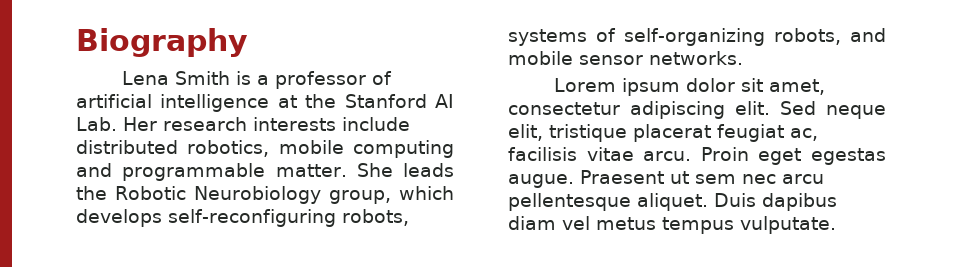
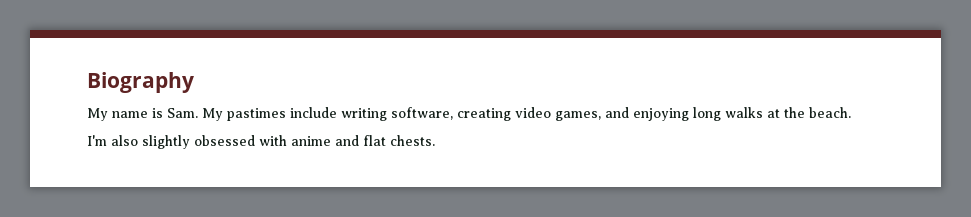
[121,71,392,89] [76,94,454,112] [76,117,410,131] [76,140,454,158] [76,163,454,181] [76,186,454,204] [76,209,409,227] [508,28,886,46] [508,51,743,65] [553,78,825,96] [508,101,886,119] [508,124,818,142] [508,147,886,165] [508,170,824,188] [508,193,837,211] [508,216,836,234] Lena Smith is a professor of artificial intelligence at the Stanford AI Lab. Her research interests include distributed robotics, mobile computing and programmable matter. She leads the Robotic Neurobiology group, which develops self-reconfiguring robots, systems of self-organizing robots, and mobile sensor networks. // Lorem ipsum dolor sit amet, consectetur adipiscing elit. Sed neque elit, tristique placerat feugiat ac, facilisis vitae arcu. Proin eget egestas augue. Praesent ut sem nec arcu pellentesque aliquet. Duis dapibus diam vel metus tempus vulputate. -> [87,107,851,121] [87,135,435,149] My name is Sam. My pastimes include writing software, creating video games, and enjoying long walks at the beach. // I'm also slightly obsessed with anime and flat chests.

